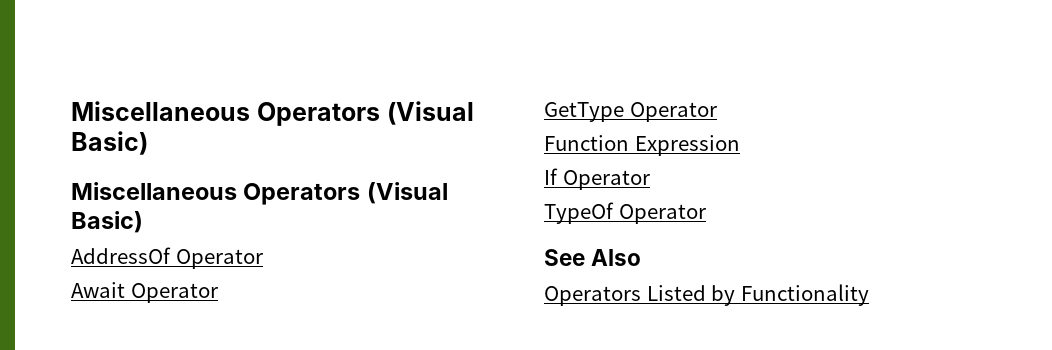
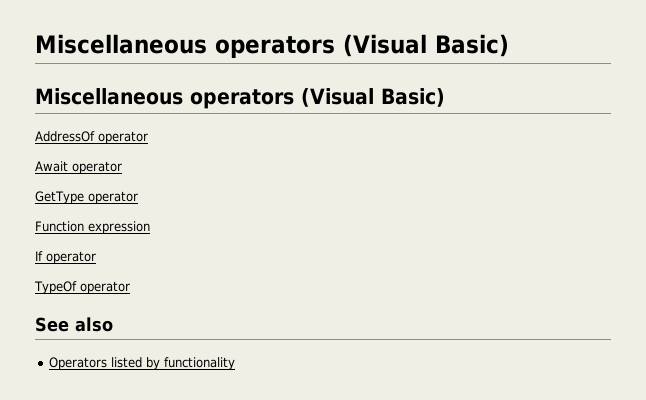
[71,101,380,126] Miscellaneous Operators -> [35,34,335,58] Miscellaneous operators
[243,183,361,205] Operators -> [190,89,294,109] operators
[175,249,263,269] Operator -> [98,131,148,144] operator
[130,283,218,303] Operator -> [72,161,122,174] operator
[629,102,717,122] Operator -> [87,191,138,204] operator
[634,135,740,156] Expression -> [88,221,150,234] expression
[562,170,650,190] Operator -> [46,251,96,264] operator
[618,204,706,224] Operator -> [79,281,130,294] operator
[591,249,642,266] [544,284,869,306] Also // Operators Listed by Functionality -> [75,317,113,332] [49,357,236,370] also // Operators listed by functionality

